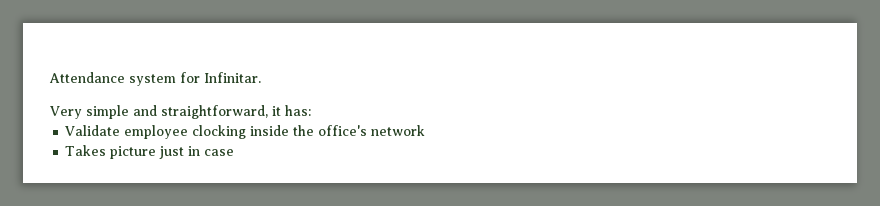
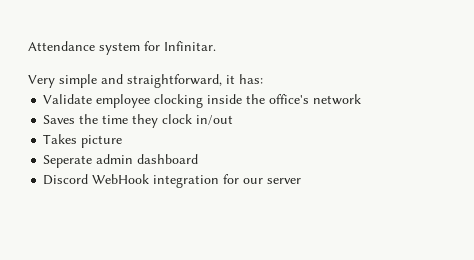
[65,145,235,159] Takes picture just in case -> [43,114,234,128] [43,134,123,148] [43,154,199,168] [43,174,302,188] Saves the time they clock in/out // Takes picture // Seperate admin dashboard // Discord WebHook integration for our server

